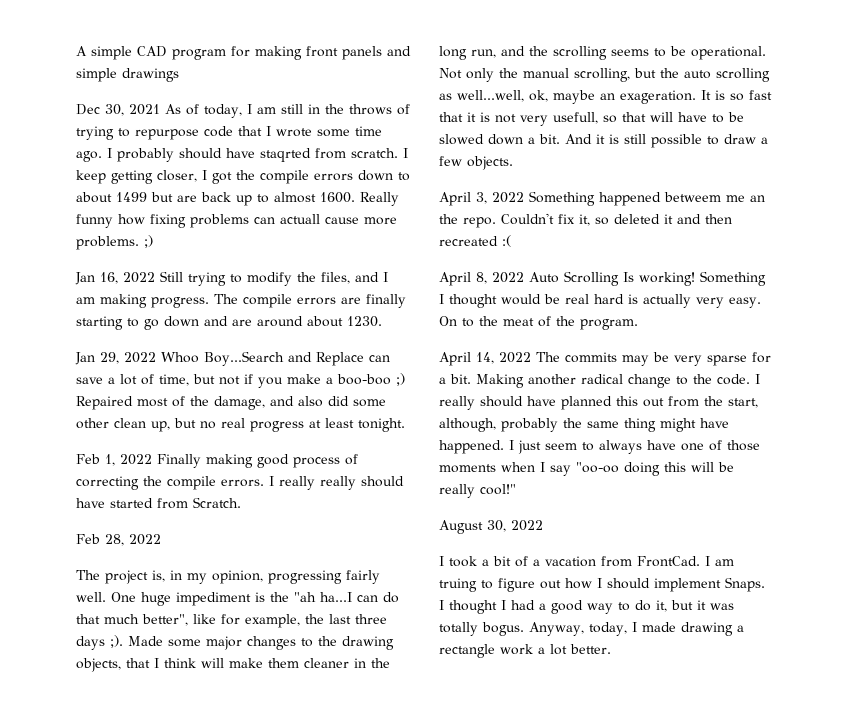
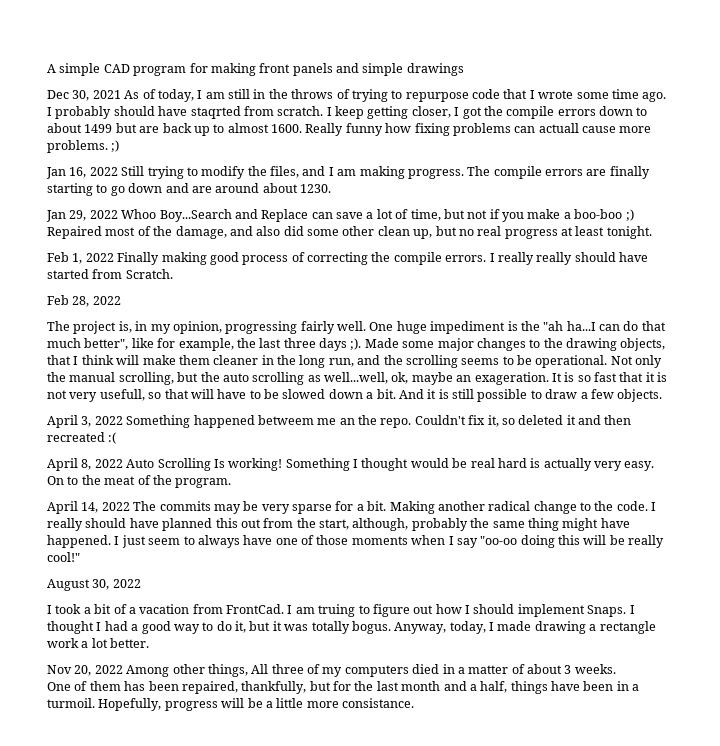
(611, 649) none -> [47,664,616,677] [47,681,640,694] [47,698,414,711] // Nov 20, 2022 Among other things, All three of my computers died in a matter of about 3 weeks. // One of them has been repaired, thankfully, but for the last month and a half, things have been in a turmoil. Hopefully, progress will be a little more consistance.

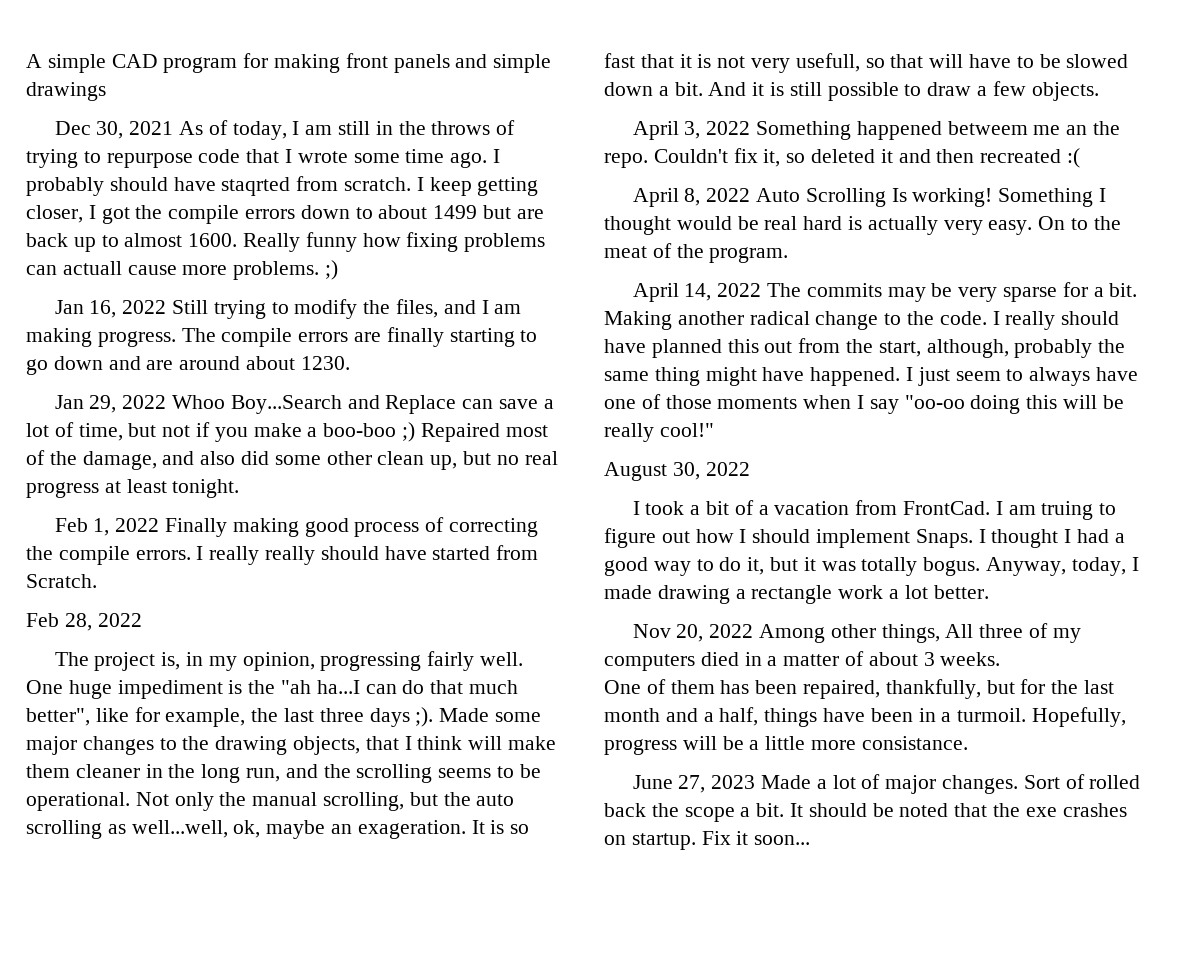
(414, 703) none -> [632,774,1141,794] [604,803,1127,822] [604,831,811,850] // June 27, 2023 Made a lot of major changes. Sort of rolled back the scope a bit. It should be noted that the exe crashes on startup. Fix it soon...

